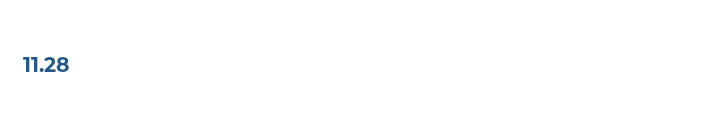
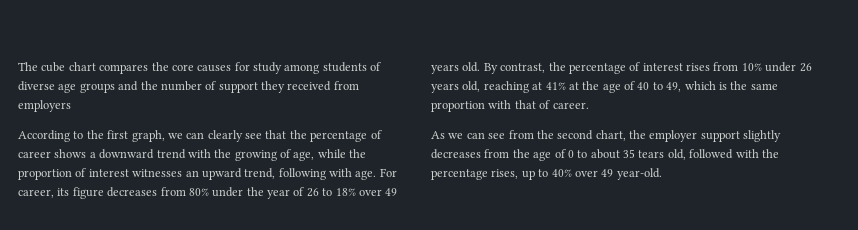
[23,57,70,72] 11.28 -> [18,62,382,74] [18,81,359,93] [18,100,71,112] [18,130,382,142] [18,149,367,161] [18,168,397,180] [18,187,398,199] [431,62,812,74] [431,81,778,93] [431,100,589,112] [431,130,782,142] [431,149,779,161] [431,168,662,180] The cube chart compares the core causes for study among students of diverse age groups and the number of support they received from employers // According to the first graph, we can clearly see that the percentage of career shows a downward trend with the growing of age, while the proportion of interest witnesses an upward trend, following with age. For career, its figure decreases from 80% under the year of 26 to 18% over 49 years old. By contrast, the percentage of interest rises from 10% under 26 years old, reaching at 41% at the age of 40 to 49, which is the same proportion with that of career. // As we can see from the second chart, the employer support slightly decreases from the age of 0 to about 35 tears old, followed with the percentage rises, up to 40% over 49 year-old.

